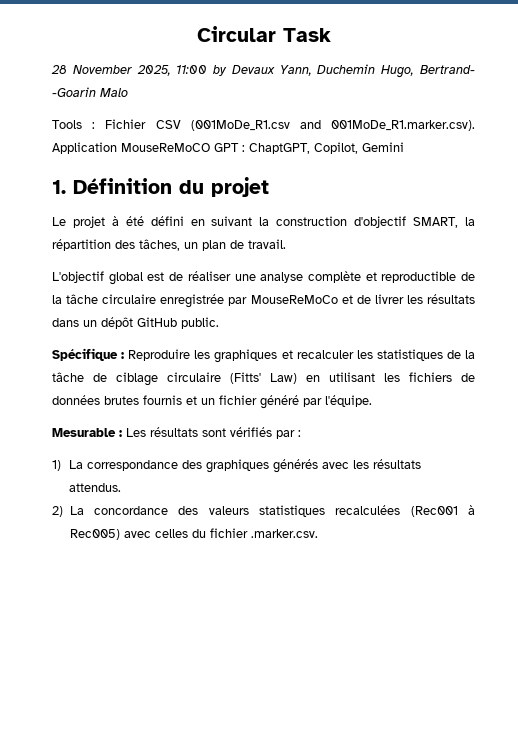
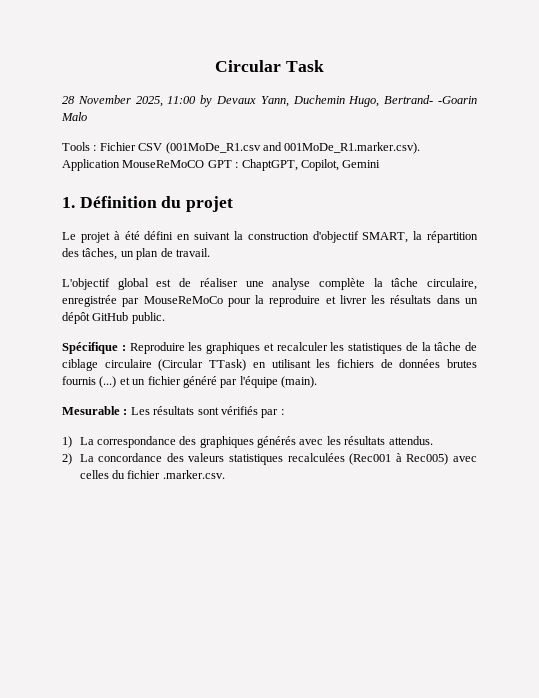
[365,271,475,283] [52,294,157,304] et reproductible de la tâche circulaire -> [373,278,477,290] la tâche circulaire,
[341,295,371,304] et de -> [227,295,336,307] pour la reproduire et
[230,372,297,384] (Fitts' Law) -> [158,359,247,371] (Circular TTask)
(182, 400) none -> [99,376,117,388] (...)
[325,395,372,407] l'équipe. -> [239,376,317,388] l'équipe (main).

